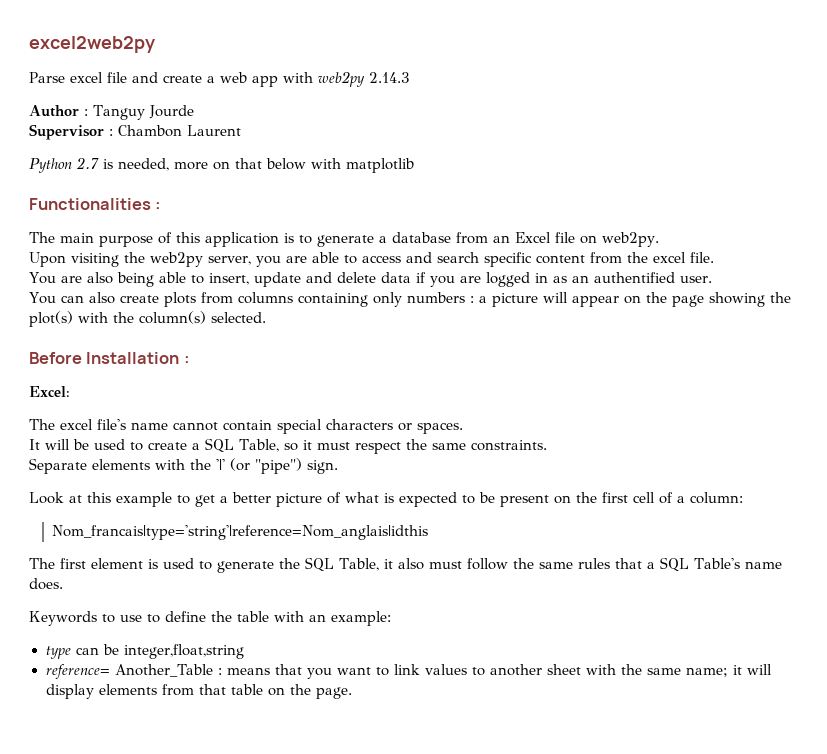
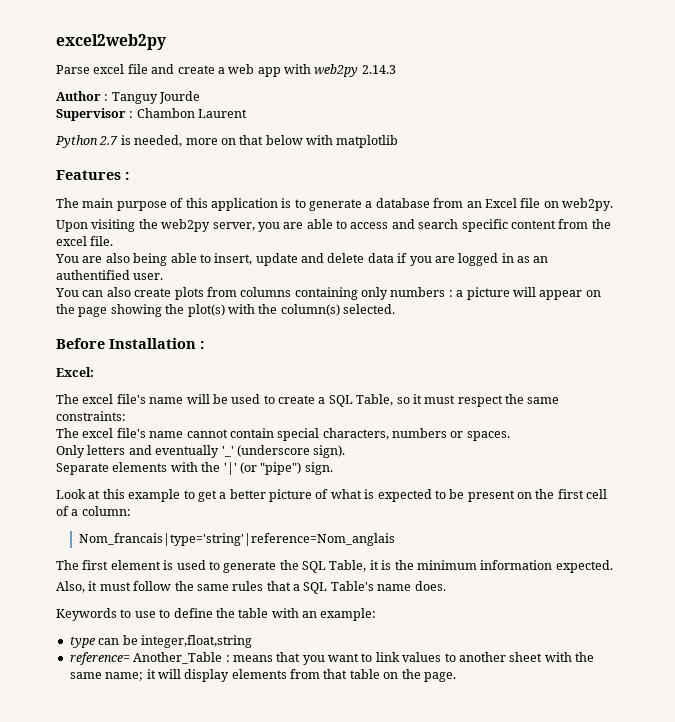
[29,198,151,210] Functionalities -> [56,170,121,180] Features
[173,419,463,434] [29,439,40,450] cannot contain special characters or spaces. // It -> (184, 400) none
[470,440,547,451] constraints. -> [56,411,126,421] [56,428,510,441] [56,445,346,458] constraints: // The excel file's name cannot contain special characters, numbers or spaces. // Only letters and eventually '_' (underscore sign).
[52,525,429,540] Nom_francais|type='string'|reference=Nom_anglais|idthis -> [78,533,395,546] Nom_francais|type='string'|reference=Nom_anglais
[397,558,424,570] also -> [381,560,613,573] [56,581,98,593] is the minimum information expected. // Also, it

